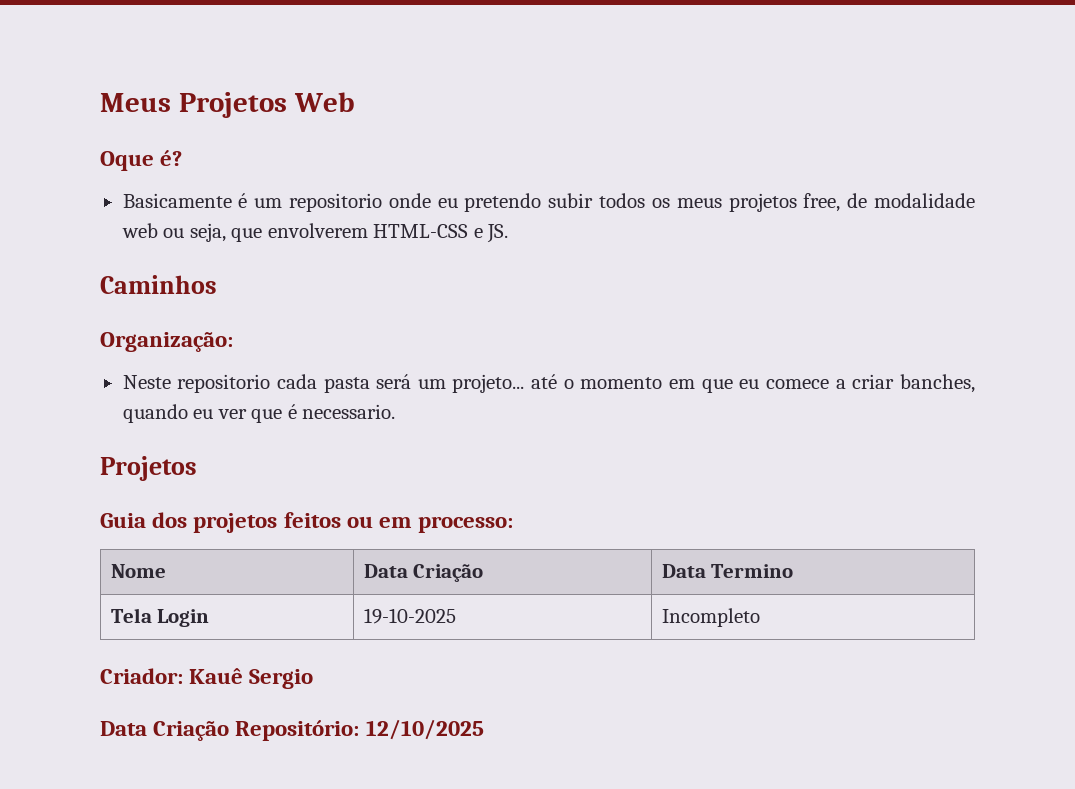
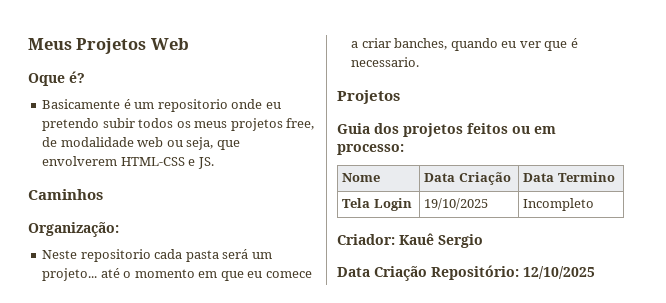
[363,608,456,624] 19-10-2025 -> [424,198,489,210] 19/10/2025

